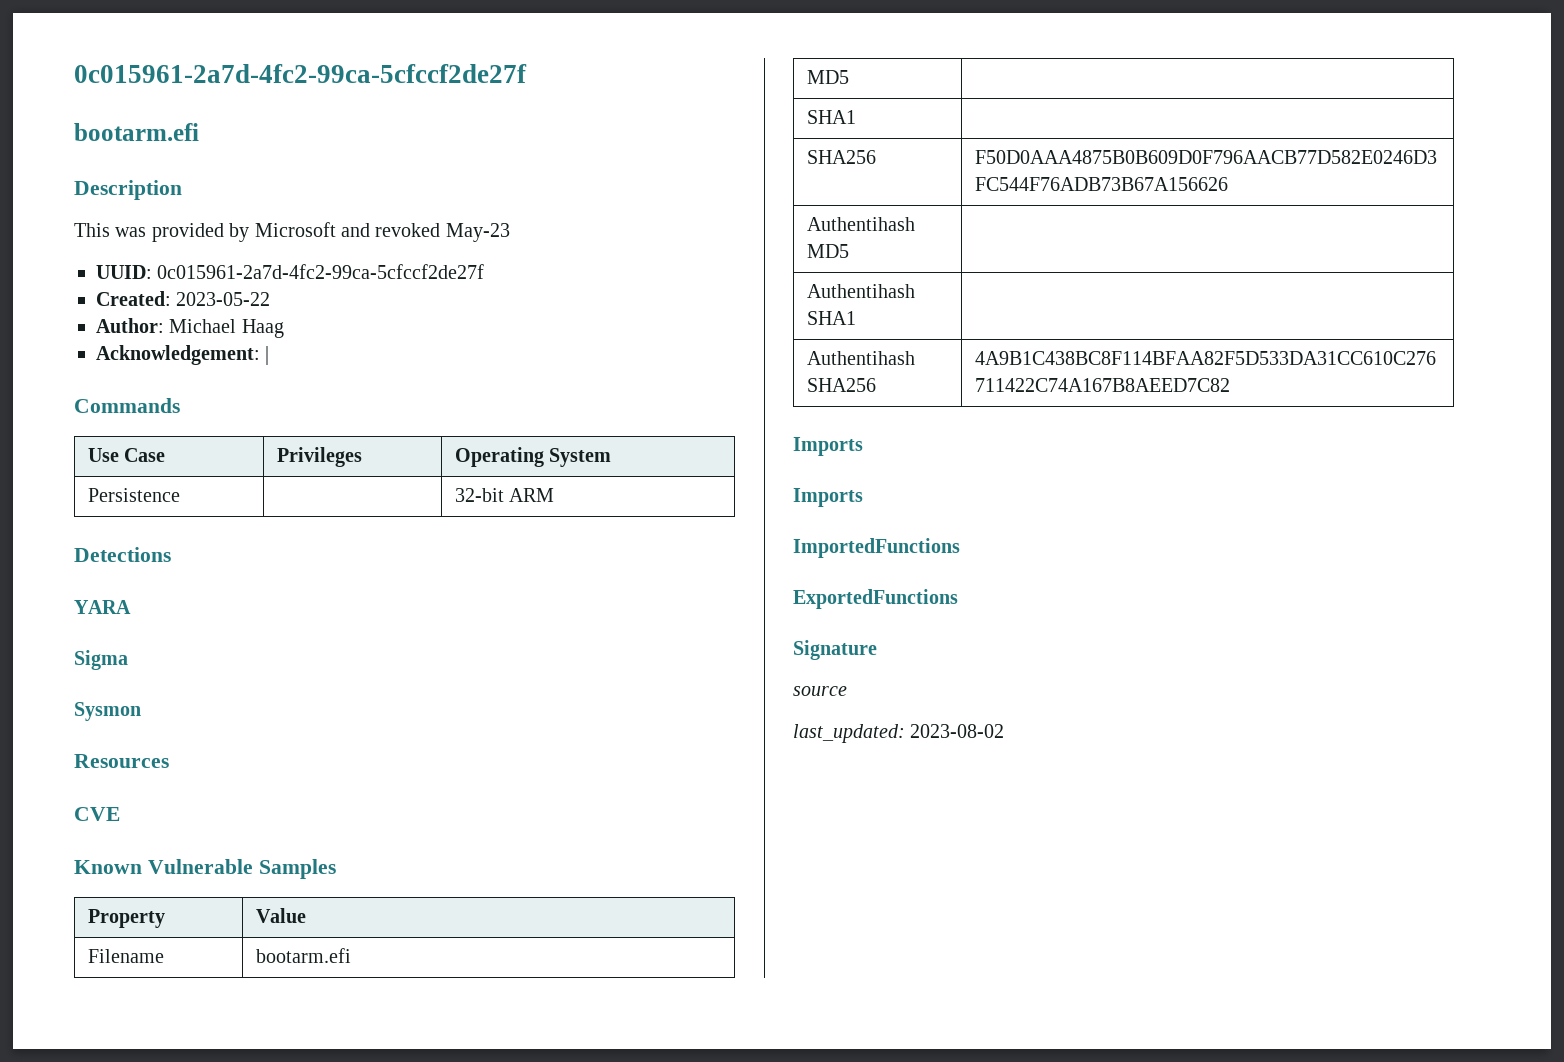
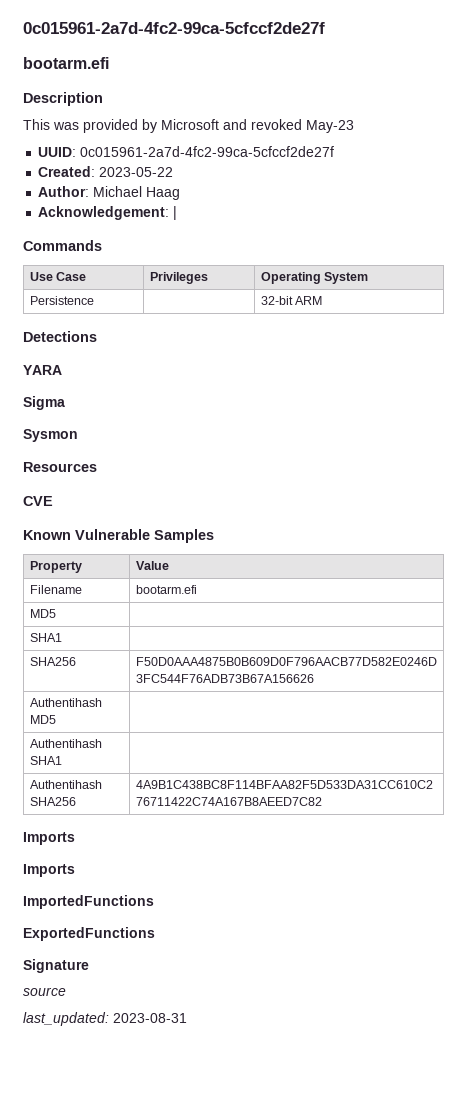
[910,724,1005,738] 2023-08-02 -> [113,1013,187,1023] 2023-08-31

